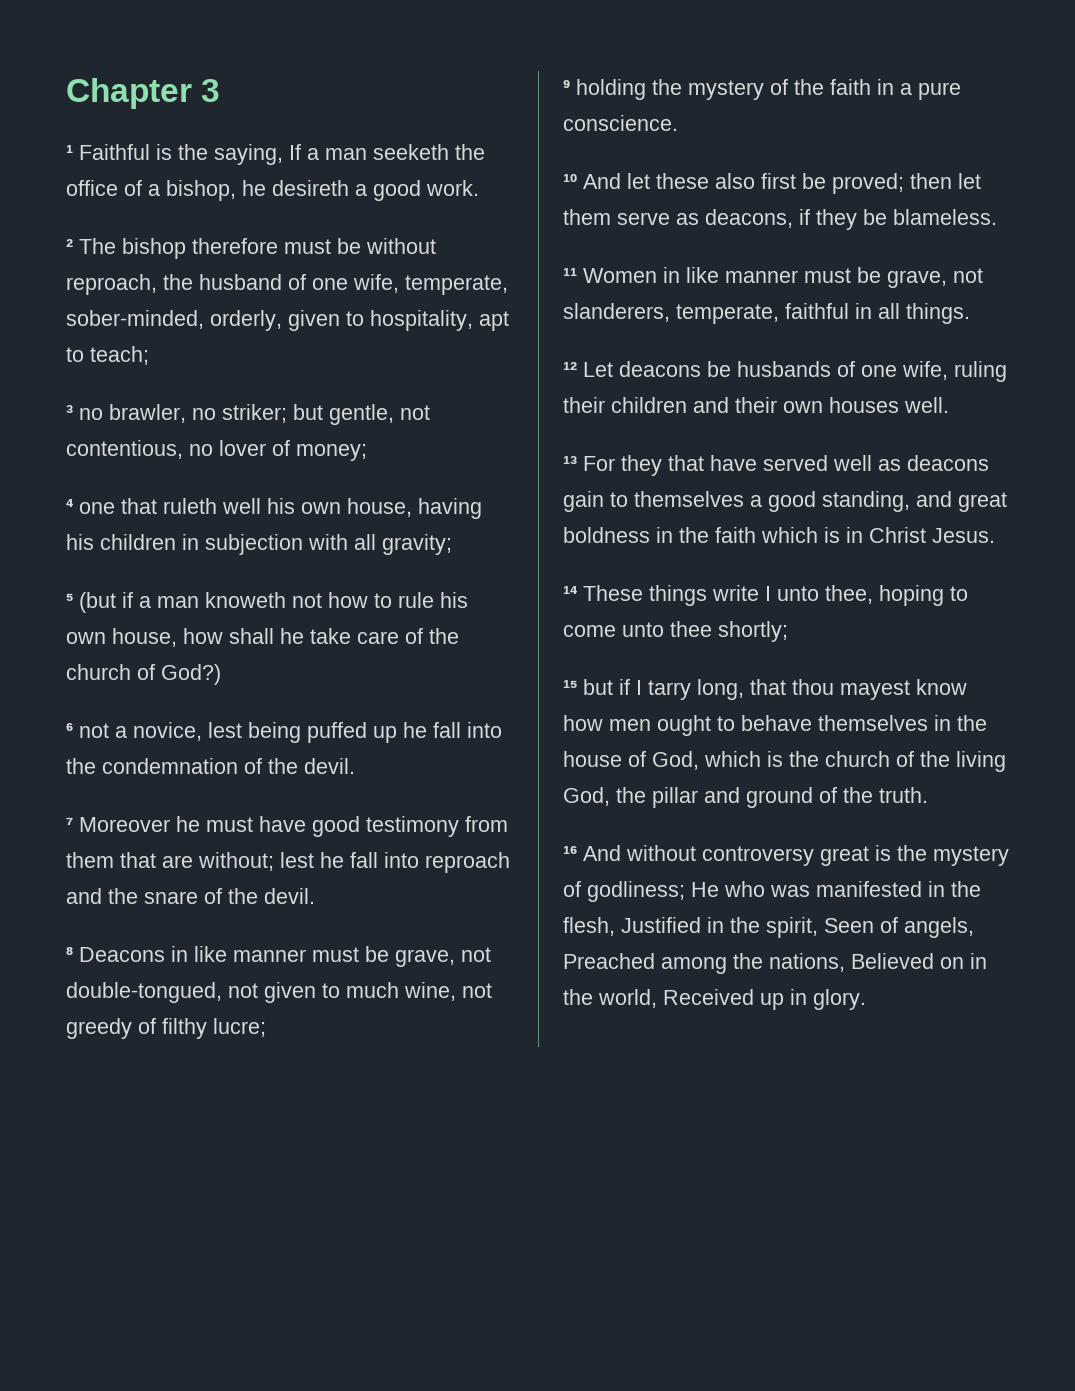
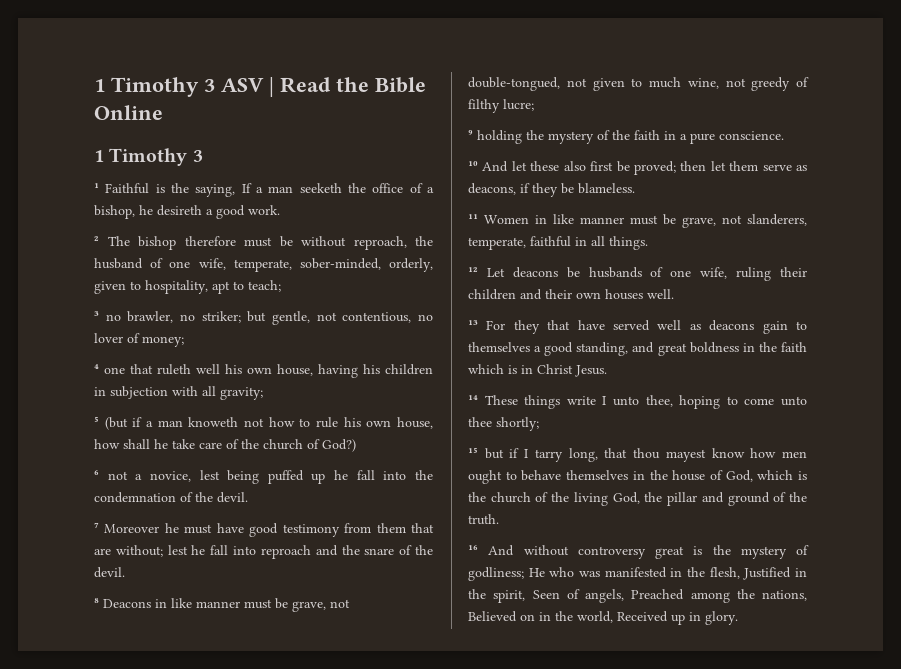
[66,78,192,109] Chapter -> [94,77,426,97] [94,105,163,120] [94,148,188,166] 1 Timothy 3 ASV | Read the Bible Online // 1 Timothy

